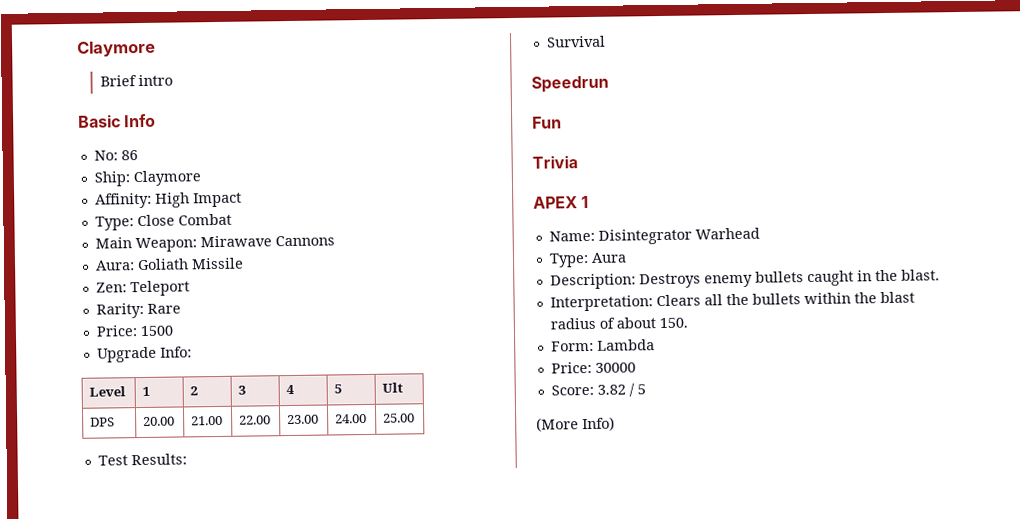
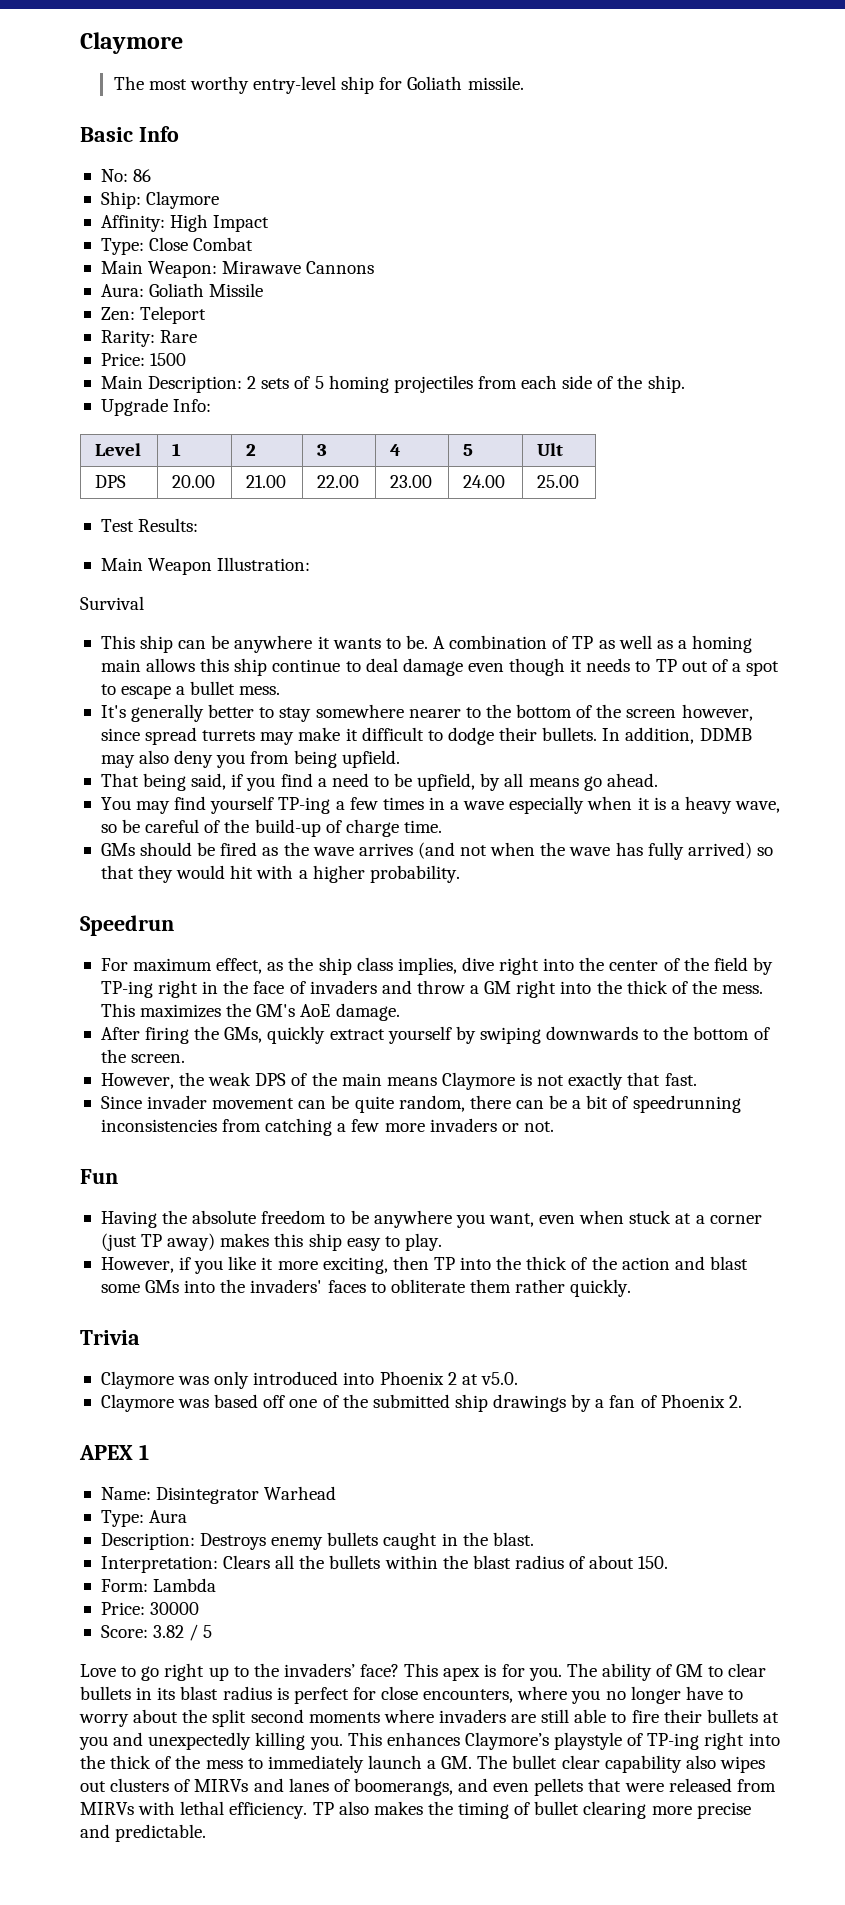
[77,40,156,57] [100,74,174,87] Claymore // Brief intro -> [80,32,183,54] [113,76,524,94] Claymore // The most worthy entry-level ship for Goliath missile.
(173, 331) none -> [100,375,685,393] // Main Description: 2 sets of 5 homing projectiles from each side of the ship.
[546,35,606,48] [531,75,609,93] [532,116,562,129] [532,155,578,169] Survival // Speedrun // Fun // Trivia -> [100,557,311,575] [80,596,144,610] [100,635,753,653] [100,658,780,676] [100,681,281,699] [100,704,753,722] [100,727,752,745] [100,750,400,768] [100,773,658,791] [100,796,781,814] [100,819,442,837] [100,842,773,860] [100,865,460,883] [80,915,174,936] [100,957,773,975] [100,980,764,998] [100,1003,400,1021] [100,1026,770,1044] [100,1049,186,1063] [100,1072,697,1090] [100,1095,741,1113] [100,1118,554,1136] [80,1169,118,1184] [100,1210,762,1228] [100,1233,442,1251] [100,1256,748,1274] [100,1279,632,1297] [80,1330,140,1345] [100,1371,518,1389] [100,1394,742,1412] Main Weapon Illustration: // Survival // This ship can be anywhere it wants to be. A combination of TP as well as a homing main allows this ship continue to deal damage even though it needs to TP out of a spot to escape a bullet mess. // It's generally better to stay somewhere nearer to the bottom of the screen however, since spread turrets may make it difficult to dodge their bullets. In addition, DDMB may also deny you from being upfield. // That being said, if you find a need to be upfield, by all means go ahead. // You may find yourself TP-ing a few times in a wave especially when it is a heavy wave, so be careful of the build-up of charge time. // GMs should be fired as the wave arrives (and not when the wave has fully arrived) so that they would hit with a higher probability. // Speedrun // For maximum effect, as the ship class implies, dive right into the center of the field by TP-ing right in the face of invaders and throw a GM right into the thick of the mess. This maximizes the GM's AoE damage. // After firing the GMs, quickly extract yourself by swiping downwards to the bottom of the screen. // However, the weak DPS of the main means Claymore is not exactly that fast. // Since invader movement can be quite random, there can be a bit of speedrunning inconsistencies from catching a few more invaders or not. // Fun // Having the absolute freedom to be anywhere you want, even when stuck at a corner (just TP away) makes this ship easy to play. // However, if you like it more exciting, then TP into the thick of the action and blast some GMs into the invaders' faces to obliterate them rather quickly. // Trivia // Claymore was only introduced into Phoenix 2 at v5.0. // Claymore was based off one of the submitted ship drawings by a fan of Phoenix 2.
[536,416,615,432] (More Info) -> [80,1663,767,1681] [80,1686,743,1704] [79,1709,779,1727] [79,1732,780,1750] [80,1755,765,1773] [80,1778,776,1796] [80,1801,751,1819] [80,1824,207,1842] Love to go right up to the invaders’ face? This apex is for you. The ability of GM to clear bullets in its blast radius is perfect for close encounters, where you no longer have to worry about the split second moments where invaders are still able to fire their bullets at you and unexpectedly killing you. This enhances Claymore’s playstyle of TP-ing right into the thick of the mess to immediately launch a GM. The bullet clear capability also wipes out clusters of MIRVs and lanes of boomerangs, and even pellets that were released from MIRVs with lethal efficiency. TP also makes the timing of bullet clearing more precise and predictable.

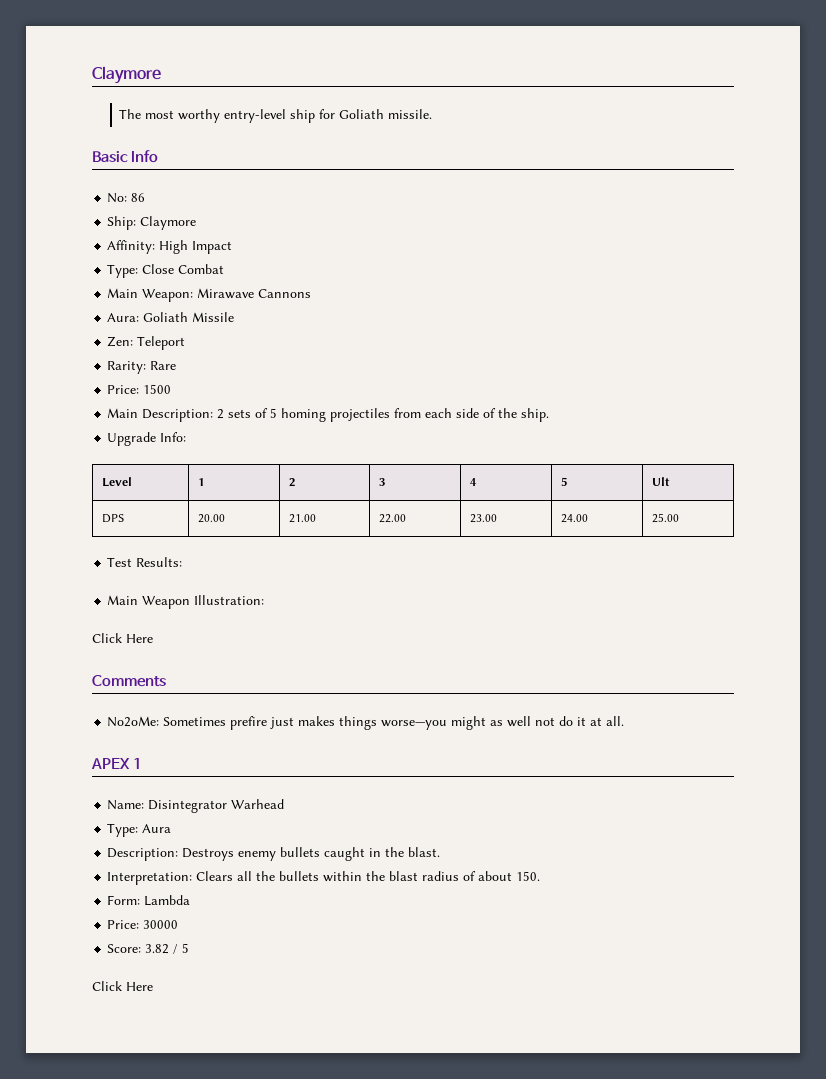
[80,596,144,610] [100,635,753,653] [100,658,780,676] [100,681,281,699] [100,704,753,722] [100,727,752,745] [100,750,400,768] [100,773,658,791] [100,796,781,814] [100,819,442,837] [100,842,773,860] [100,865,460,883] [80,915,174,936] [100,957,773,975] [100,980,764,998] [100,1003,400,1021] [100,1026,770,1044] [100,1049,186,1063] [100,1072,697,1090] [100,1095,741,1113] [100,1118,554,1136] [80,1169,118,1184] [100,1210,762,1228] [100,1233,442,1251] [100,1256,748,1274] [100,1279,632,1297] [80,1330,140,1345] [100,1371,518,1389] [100,1394,742,1412] Survival // This ship can be anywhere it wants to be. A combination of TP as well as a homing main allows this ship continue to deal damage even though it needs to TP out of a spot to escape a bullet mess. // It's generally better to stay somewhere nearer to the bottom of the screen however, since spread turrets may make it difficult to dodge their bullets. In addition, DDMB may also deny you from being upfield. // That being said, if you find a need to be upfield, by all means go ahead. // You may find yourself TP-ing a few times in a wave especially when it is a heavy wave, so be careful of the build-up of charge time. // GMs should be fired as the wave arrives (and not when the wave has fully arrived) so that they would hit with a higher probability. // Speedrun // For maximum effect, as the ship class implies, dive right into the center of the field by TP-ing right in the face of invaders and throw a GM right into the thick of the mess. This maximizes the GM's AoE damage. // After firing the GMs, quickly extract yourself by swiping downwards to the bottom of the screen. // However, the weak DPS of the main means Claymore is not exactly that fast. // Since invader movement can be quite random, there can be a bit of speedrunning inconsistencies from catching a few more invaders or not. // Fun // Having the absolute freedom to be anywhere you want, even when stuck at a corner (just TP away) makes this ship easy to play. // However, if you like it more exciting, then TP into the thick of the action and blast some GMs into the invaders' faces to obliterate them rather quickly. // Trivia // Claymore was only introduced into Phoenix 2 at v5.0. // Claymore was based off one of the submitted ship drawings by a fan of Phoenix 2. -> [92,633,153,643] [92,675,166,687] [107,716,625,730] Click Here // Comments // No2oMe: Sometimes prefire just makes things worse—you might as well not do it at all.
[80,1663,767,1681] [80,1686,743,1704] [79,1709,779,1727] [79,1732,780,1750] [80,1755,765,1773] [80,1778,776,1796] [80,1801,751,1819] [80,1824,207,1842] Love to go right up to the invaders’ face? This apex is for you. The ability of GM to clear bullets in its blast radius is perfect for close encounters, where you no longer have to worry about the split second moments where invaders are still able to fire their bullets at you and unexpectedly killing you. This enhances Claymore’s playstyle of TP-ing right into the thick of the mess to immediately launch a GM. The bullet clear capability also wipes out clusters of MIRVs and lanes of boomerangs, and even pellets that were released from MIRVs with lethal efficiency. TP also makes the timing of bullet clearing more precise and predictable. -> [92,981,153,991] Click Here

